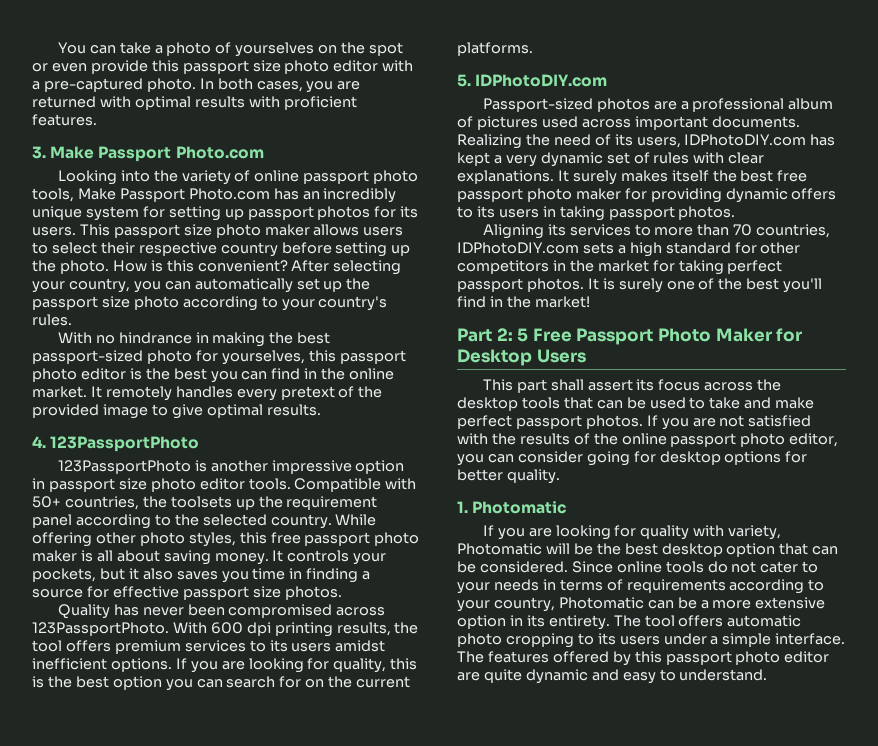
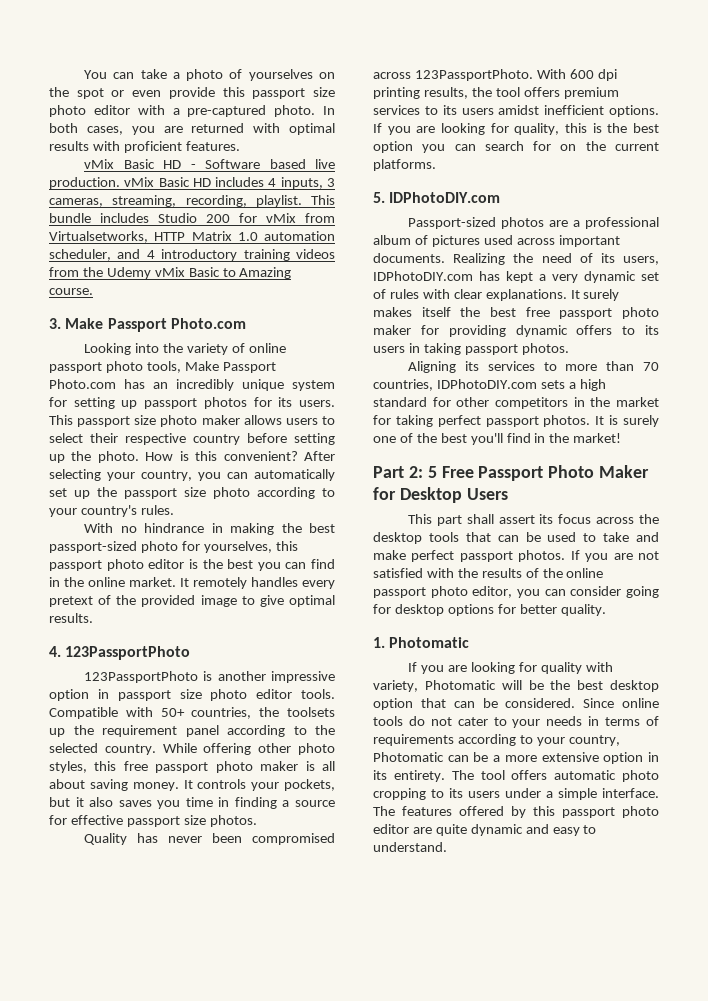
(97, 120) none -> [84,159,335,169] [49,177,335,189] [49,195,335,207] [49,213,335,223] [49,231,335,243] [49,249,335,261] [49,267,292,279] [49,288,93,295] // vMix Basic HD - Software based live production. vMix Basic HD includes 4 inputs, 3 cameras, streaming, recording, playlist. This bundle includes Studio 200 for vMix from Virtualsetworks, HTTP Matrix 1.0 automation scheduler, and 4 introductory training videos from the Udemy vMix Basic to Amazing course.

